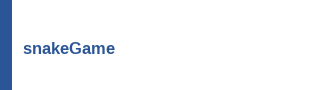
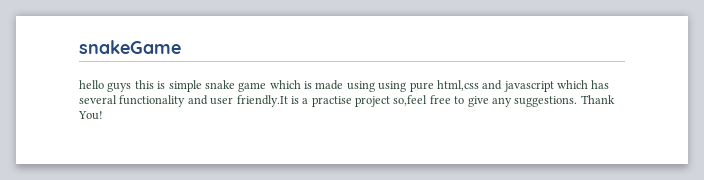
(115, 48) none -> [79,80,610,92] [79,95,615,107] [78,111,103,120] // hello guys this is simple snake game which is made using using pure html,css and javascript which has several functionality and user friendly.It is a practise project so,feel free to give any suggestions. Thank You!

